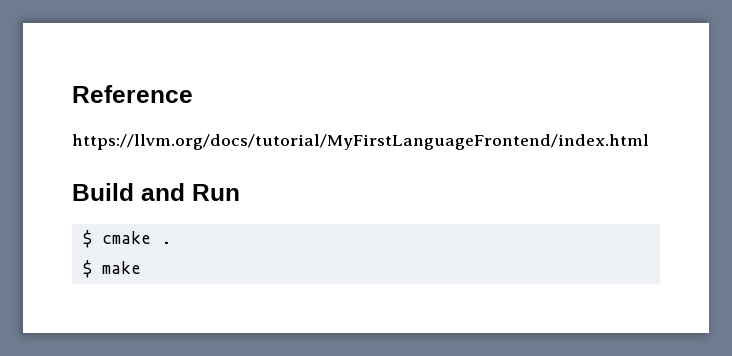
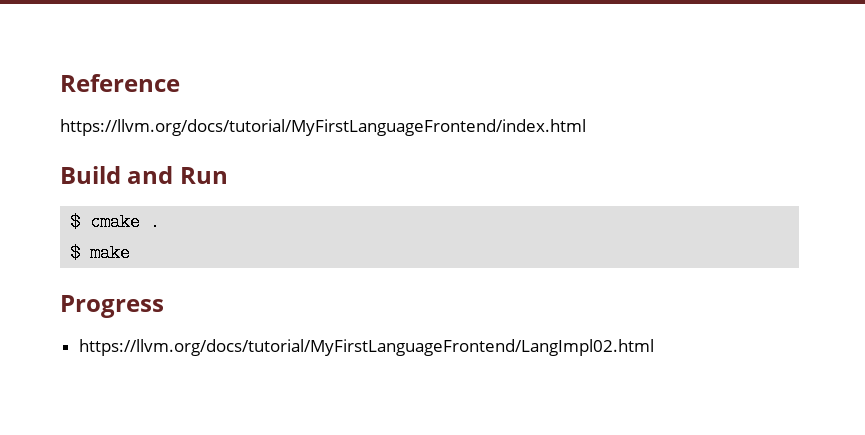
(141, 267) none -> [60,295,164,318] [78,339,654,356] // Progress // https://llvm.org/docs/tutorial/MyFirstLanguageFrontend/LangImpl02.html

